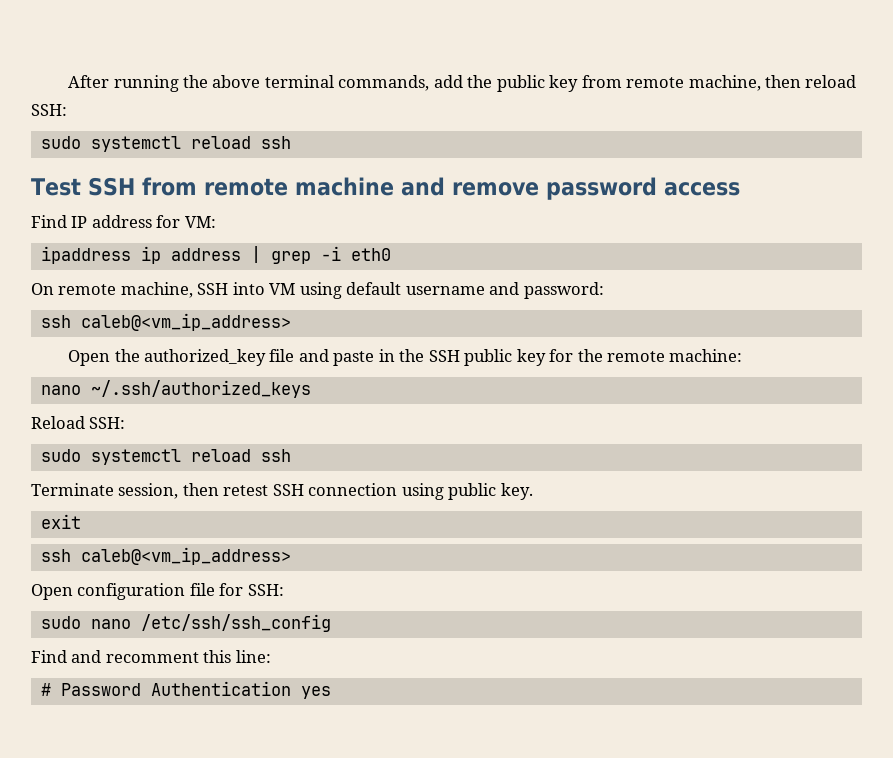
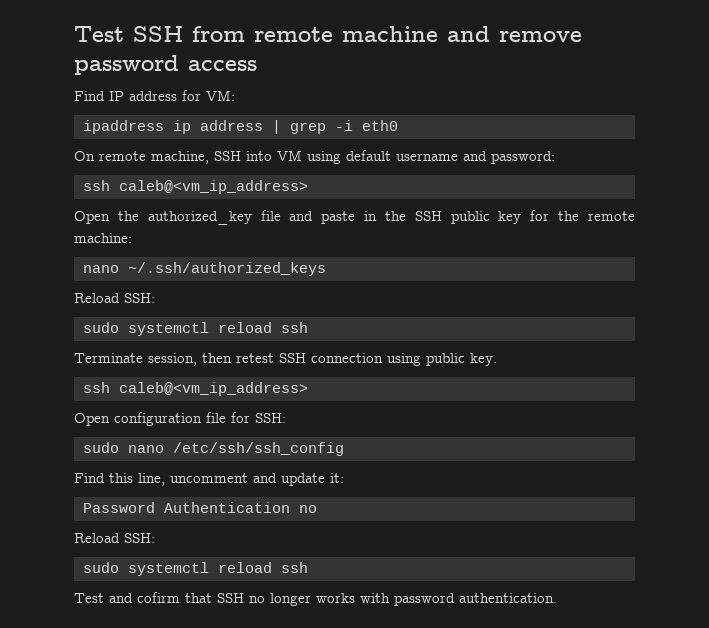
[68,75,857,92] [31,104,67,116] [40,136,291,152] After running the above terminal commands, add the public key from remote machine, then reload SSH: // sudo systemctl reload ssh // -> (74, 34) none
[40,514,81,529] // exit -> (497, 359) none
[71,650,271,663] [40,681,331,699] and recomment this line: // # Password Authentication yes -> [109,473,344,486] [82,502,317,513] [74,533,155,543] [82,562,308,576] [74,592,557,606] this line, uncomment and update it: // Password Authentication no // Reload SSH: // sudo systemctl reload ssh // Test and cofirm that SSH no longer works with password authentication.

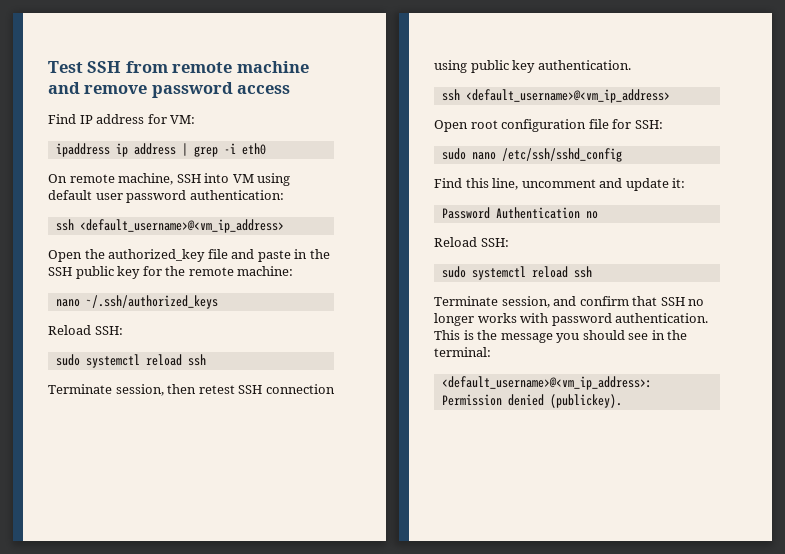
[396,151,555,164] [82,180,308,194] username and password: // ssh caleb@<vm_ip_address> -> [95,190,284,203] [55,219,284,233] user password authentication: // ssh <default_username>@<vm_ip_address>
[470,353,497,366] [82,382,308,396] [74,413,110,426] key. // ssh caleb@<vm_ip_address> // Open -> [512,60,631,73] [441,89,670,103] [434,120,498,132] key authentication. // ssh <default_username>@<vm_ip_address> // Open root
[172,442,344,456] /etc/ssh/ssh_config -> [501,148,622,162] /etc/ssh/sshd_config
[74,592,180,603] Test and cofirm -> [434,296,629,308] Terminate session, and confirm
(557, 598) none -> [434,330,688,343] [434,347,491,357] [441,376,652,390] [441,394,622,408] This is the message you should see in the terminal: // <default_username>@<vm_ip_address>: Permission denied (publickey).

